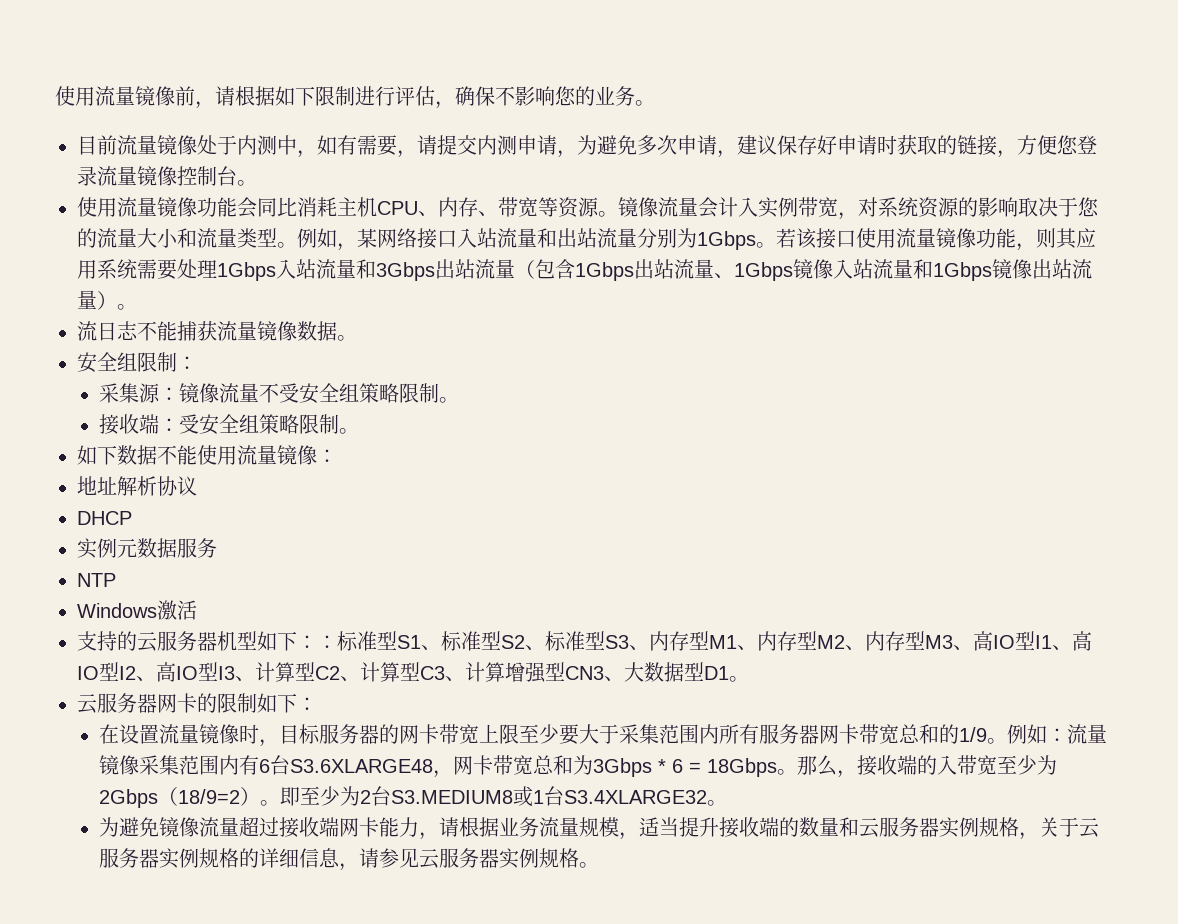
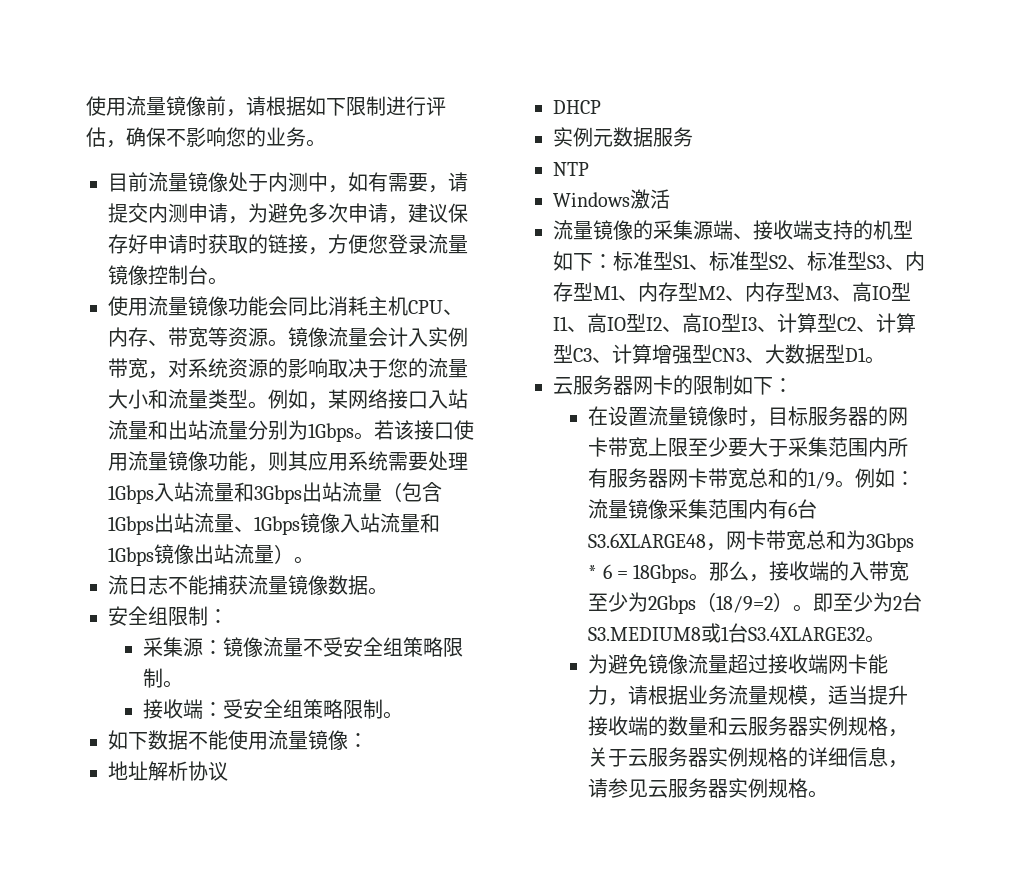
[77,631,217,652] 支持的云服务器 -> [553,220,873,240] 流量镜像的采集源端、接收端支持的
[317,635,337,649] ： -> (613, 261) none

